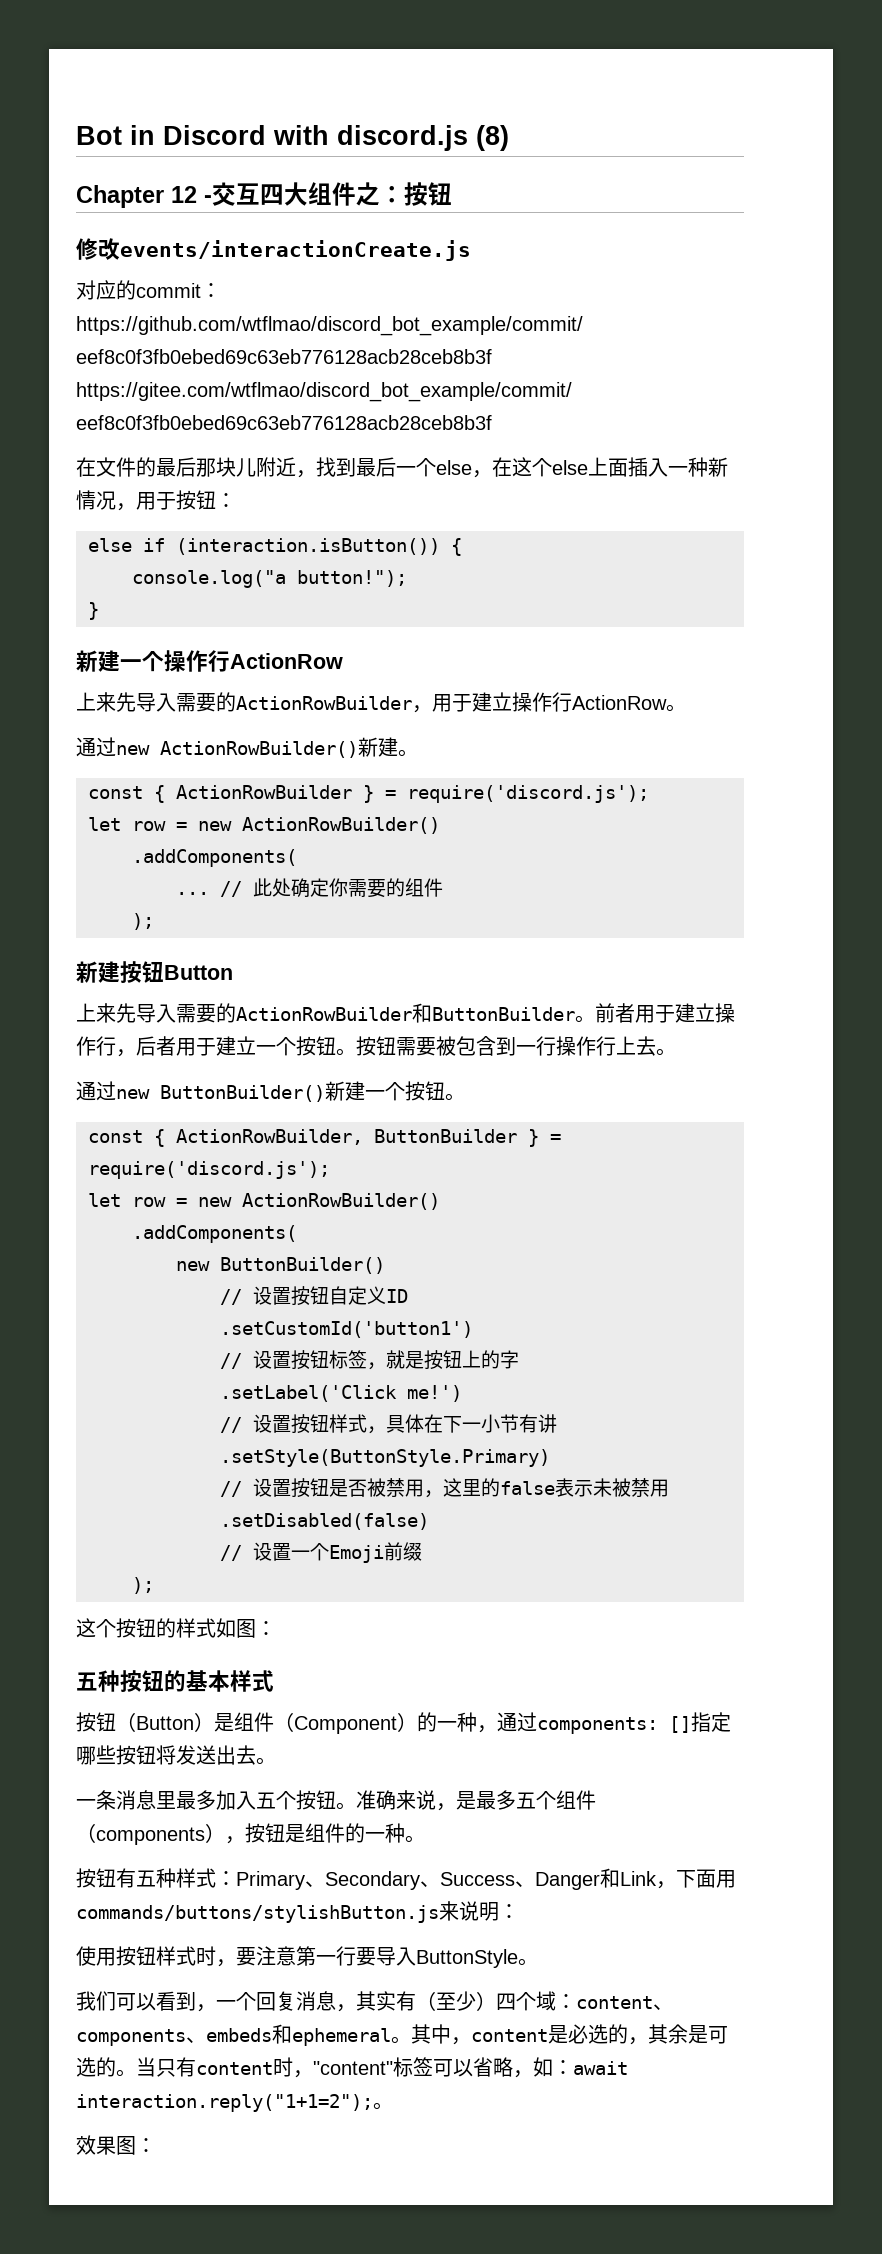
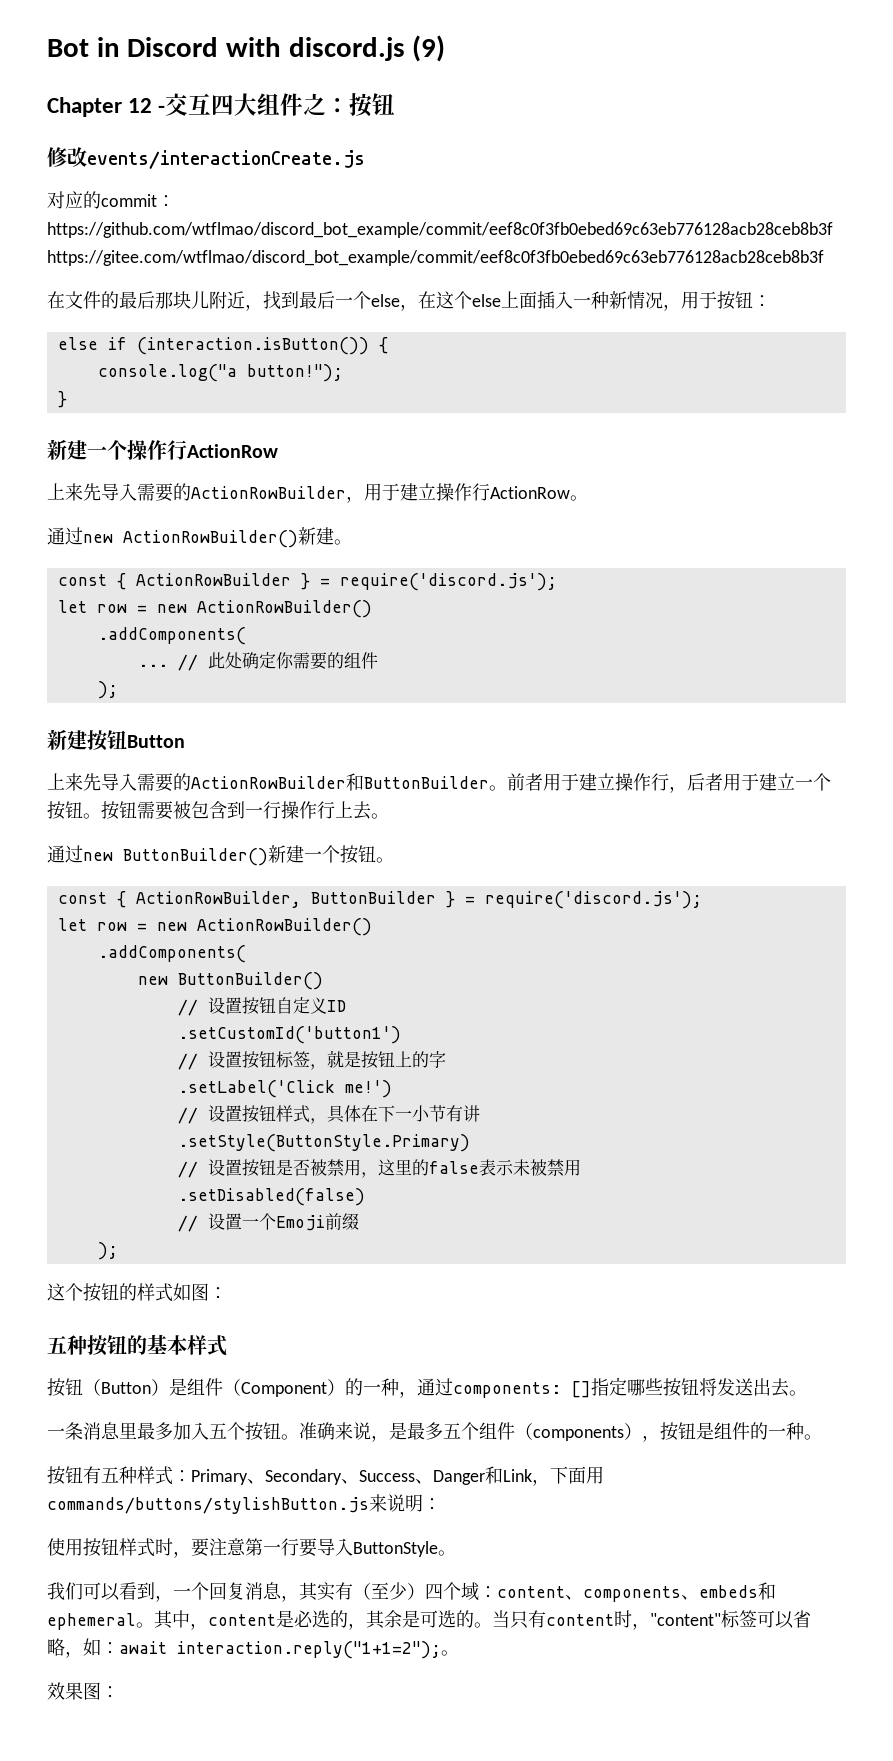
[476,125,509,151] (8) -> [412,35,446,62] (9)

